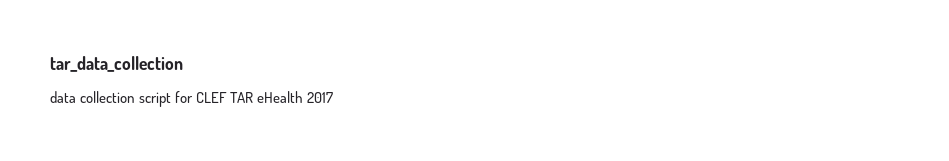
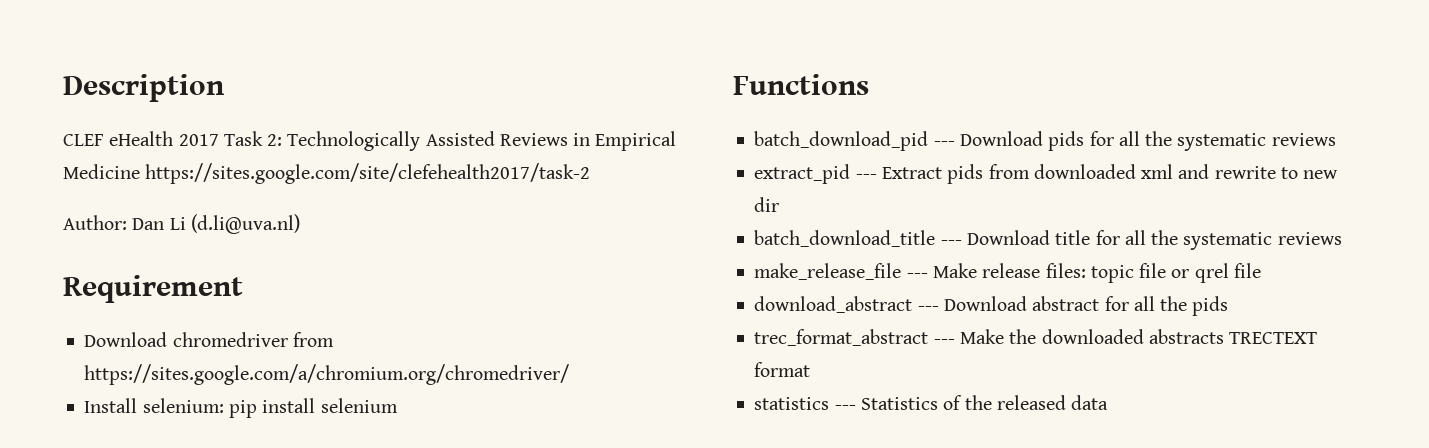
[50,56,183,72] [50,91,334,107] tar_data_collection // data collection script for CLEF TAR eHealth 2017 -> [63,74,225,102] [63,131,677,151] [63,163,591,184] [63,214,300,234] [63,275,243,303] [84,332,334,347] [84,364,570,385] [84,398,398,418] [733,74,869,95] [754,131,1336,151] [754,164,1339,184] [754,197,780,212] [754,230,1342,250] [754,263,1261,283] [754,296,1229,316] [754,329,1318,346] [754,362,811,377] [754,395,1109,410] Description // CLEF eHealth 2017 Task 2: Technologically Assisted Reviews in Empirical Medicine https://sites.google.com/site/clefehealth2017/task-2 // Author: Dan Li (d.li@uva.nl) // Requirement // Download chromedriver from https://sites.google.com/a/chromium.org/chromedriver/ // Install selenium: pip install selenium // Functions // batch_download_pid --- Download pids for all the systematic reviews // extract_pid --- Extract pids from downloaded xml and rewrite to new dir // batch_download_title --- Download title for all the systematic reviews // make_release_file --- Make release files: topic file or qrel file // download_abstract --- Download abstract for all the pids // trec_format_abstract --- Make the downloaded abstracts TRECTEXT format // statistics --- Statistics of the released data

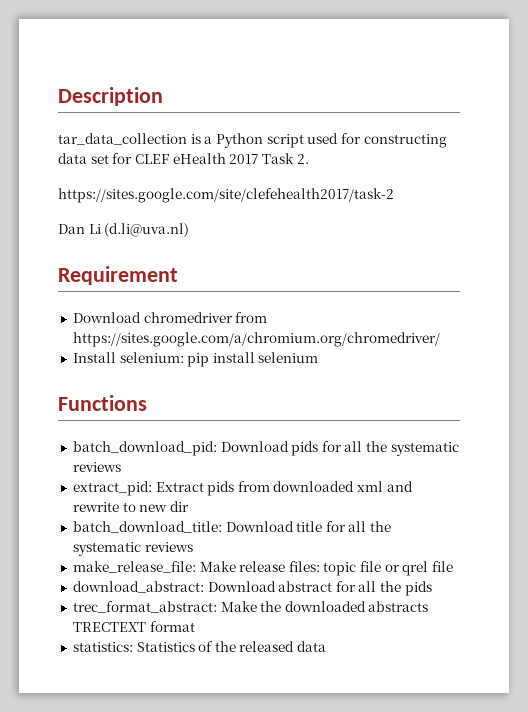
[63,131,677,151] [63,164,140,179] CLEF eHealth 2017 Task 2: Technologically Assisted Reviews in Empirical Medicine -> [58,133,447,148] [58,153,309,164] tar_data_collection is a Python script used for constructing data set for CLEF eHealth 2017 Task 2. //
[63,215,127,230] Author: -> (394, 195) none
[754,131,955,151] batch_download_pid --- -> [72,441,217,456] batch_download_pid:
[754,164,877,184] extract_pid --- -> [72,481,152,496] extract_pid:
[754,230,962,247] batch_download_title --- -> [72,521,222,533] batch_download_title:
[754,263,928,280] make_release_file --- -> [72,561,196,573] make_release_file:
[754,296,939,313] download_abstract --- -> [72,581,204,593] download_abstract:
[754,329,955,346] trec_format_abstract --- -> [72,601,217,613] trec_format_abstract:
[754,397,856,410] statistics --- -> [72,642,133,652] statistics:

